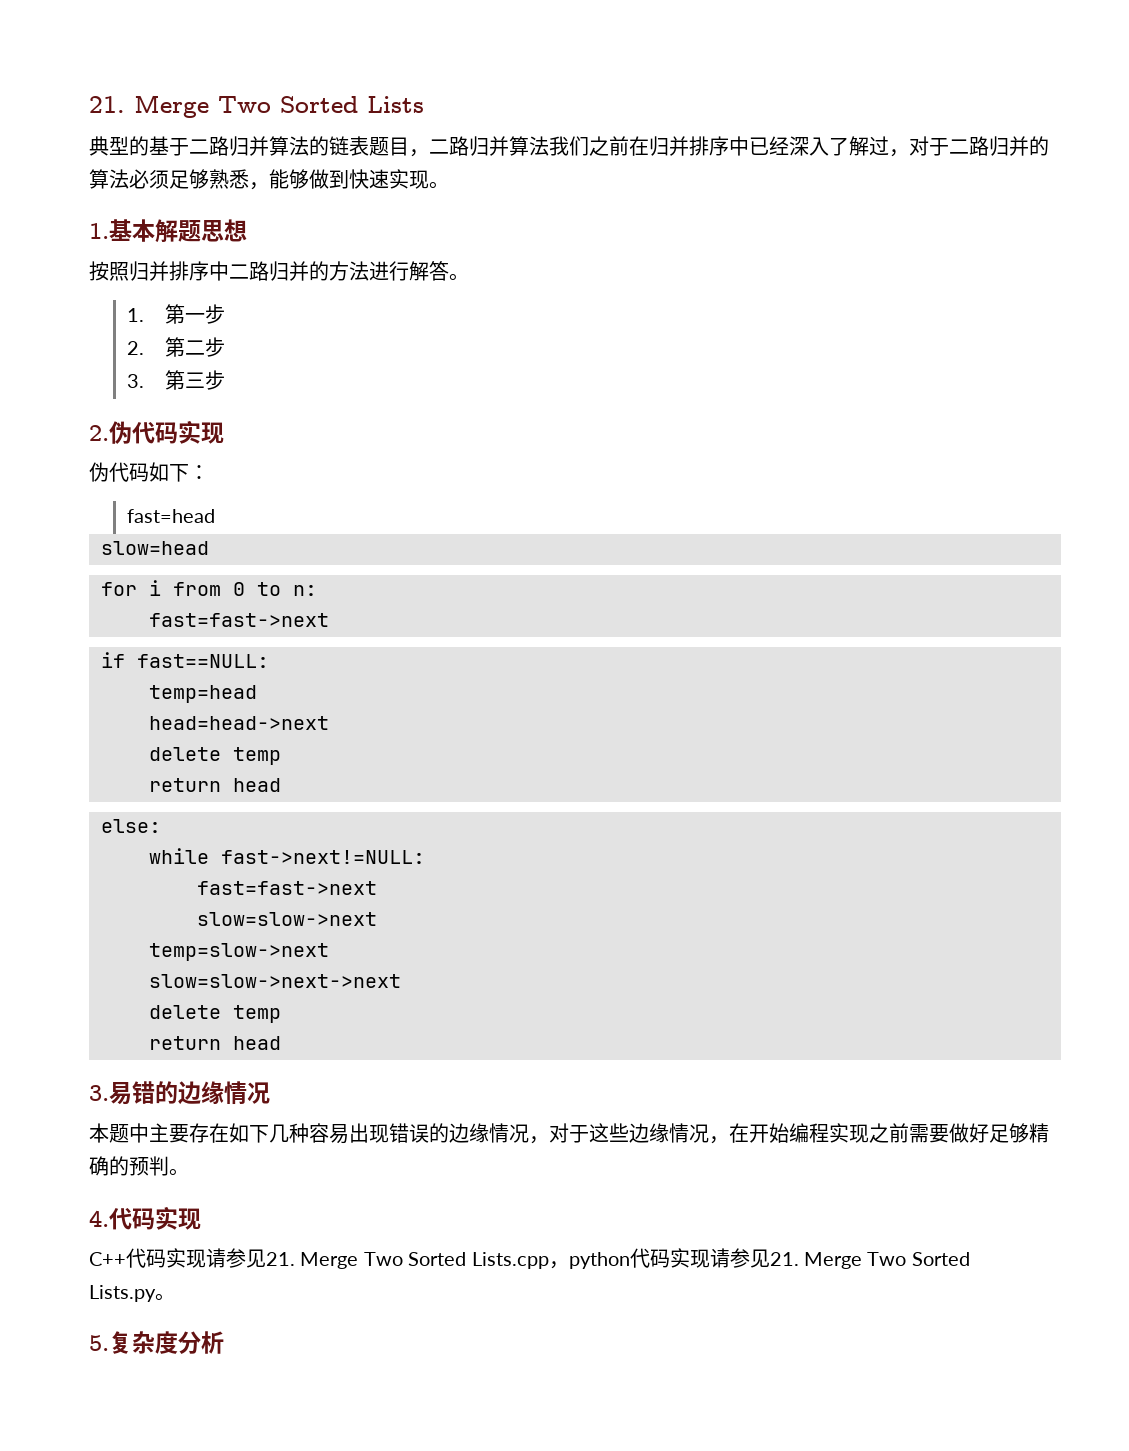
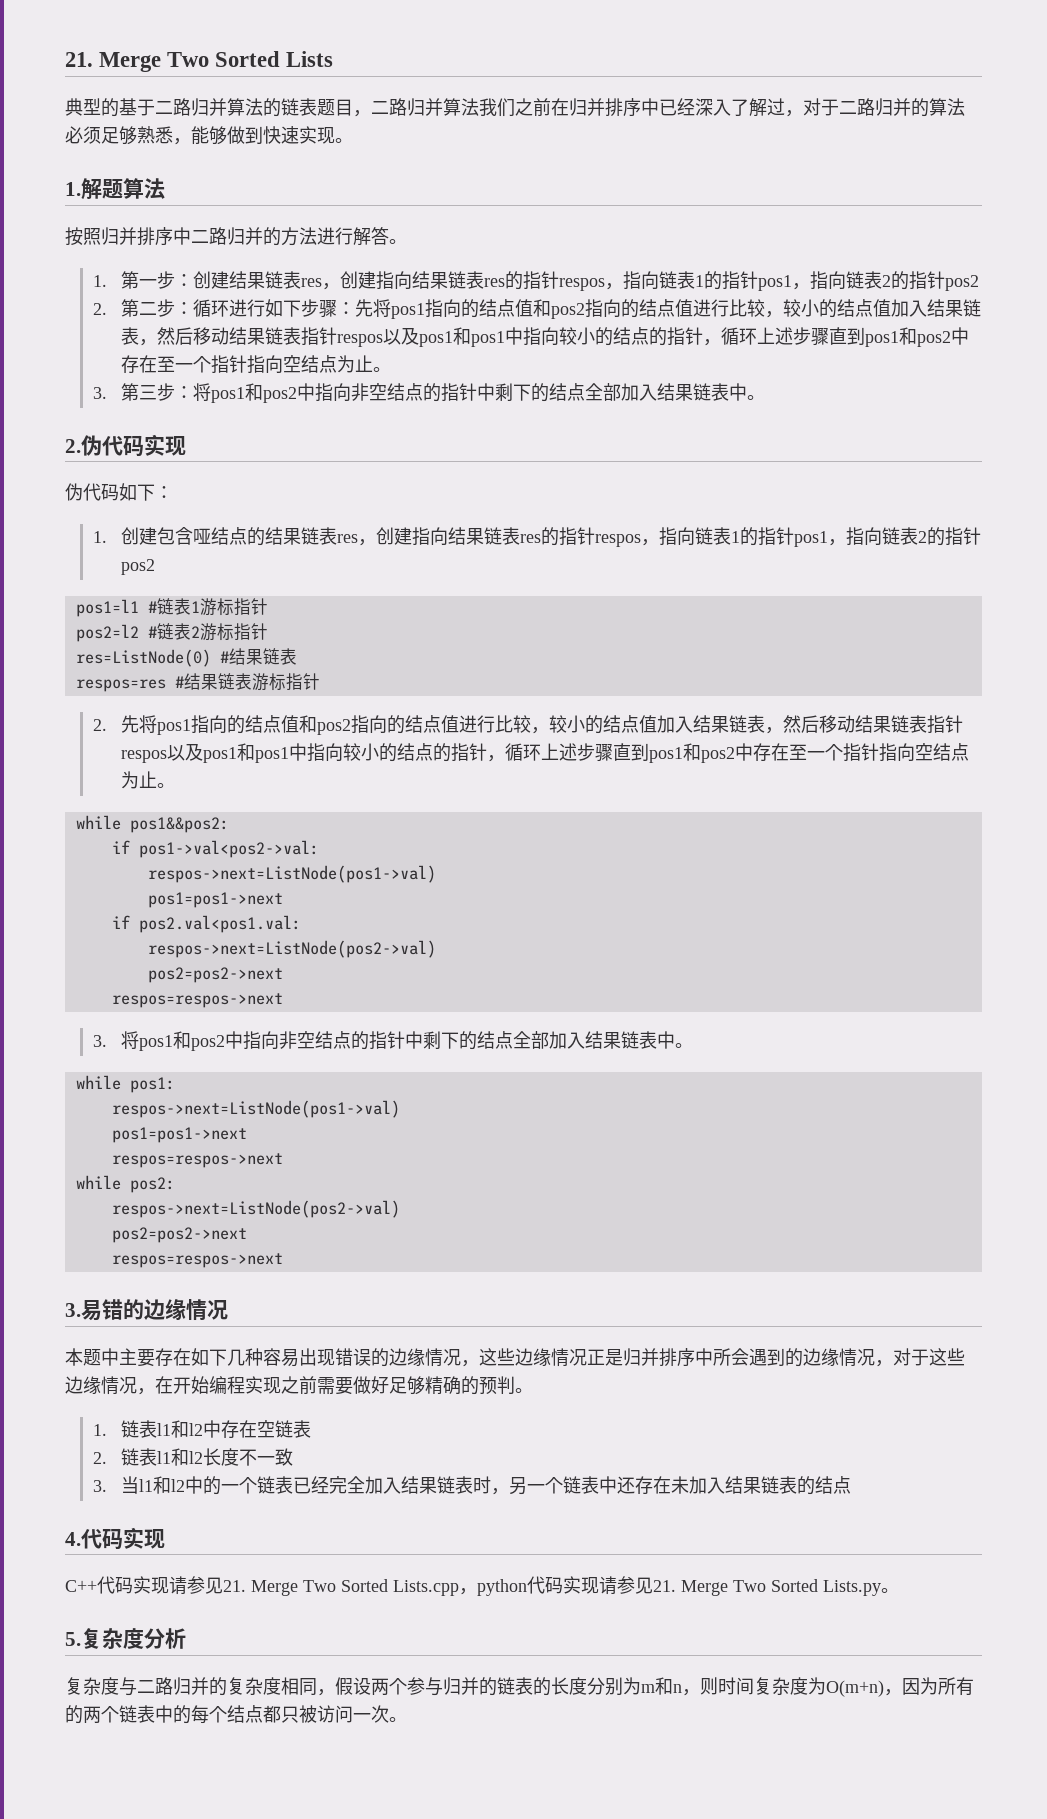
[109,219,247,243] 基本解题思想 -> [81,178,165,200] 解题算法
[126,337,225,357] [126,370,225,390] // 2.第二步 // 3.第三步 -> [174,271,979,291] [92,299,981,319] [120,327,969,347] [120,355,391,374] [92,383,765,403] ：创建结果链表res，创建指向结果链表res的指针respos，指向链表1的指针pos1，指向链表2的指针pos2 // 2.第二步：循环进行如下步骤：先将pos1指向的结点值和pos2指向的结点值进行比较，较小的结点值加入结果链表，然后移动结果链表指针respos以及pos1和pos1中指向较小的结点的指针，循环上述步骤直到pos1和pos2中存在至一个指针指向空结点为止。 // 3.第三步：将pos1和pos2中指向非空结点的指针中剩下的结点全部加入结果链表中。
[126,509,215,523] [101,541,209,555] [101,580,317,596] [149,613,329,627] [101,652,269,668] [149,685,257,703] [149,716,329,730] [149,747,281,765] [149,778,281,792] [101,819,161,833] [149,848,425,864] [197,881,377,895] [197,912,377,926] [149,943,329,961] [149,974,401,988] [149,1005,281,1023] [149,1036,281,1050] fast=head // slow=head // for i from 0 to n: // fast=fast->next // if fast==NULL: // temp=head // head=head->next // delete temp // return head // else: // while fast->next!=NULL: // fast=fast->next // slow=slow->next // temp=slow->next // slow=slow->next->next // delete temp // return head -> [92,527,981,547] [120,559,155,575] [75,598,268,617] [75,623,268,642] [75,648,297,667] [75,673,320,692] [92,715,963,735] [120,743,969,763] [120,771,175,789] [75,815,229,833] [111,840,319,858] [147,865,436,883] [147,892,283,908] [111,915,301,933] [147,940,436,958] [147,967,283,983] [111,993,283,1008] [92,1031,693,1051] [75,1075,175,1093] [111,1100,400,1118] [111,1127,247,1143] [111,1153,283,1168] [75,1175,175,1193] [111,1200,400,1218] [111,1227,247,1243] [111,1253,283,1268] 1.创建包含哑结点的结果链表res，创建指向结果链表res的指针respos，指向链表1的指针pos1，指向链表2的指针pos2 // pos1=l1 #链表1游标指针 // pos2=l2 #链表2游标指针 // res=ListNode(0) #结果链表 // respos=res #结果链表游标指针 // 2.先将pos1指向的结点值和pos2指向的结点值进行比较，较小的结点值加入结果链表，然后移动结果链表指针respos以及pos1和pos1中指向较小的结点的指针，循环上述步骤直到pos1和pos2中存在至一个指针指向空结点为止。 // while pos1&&pos2: // if pos1->val<pos2->val: // respos->next=ListNode(pos1->val) // pos1=pos1->next // if pos2.val<pos1.val: // respos->next=ListNode(pos2->val) // pos2=pos2->next // respos=respos->next // 3.将pos1和pos2中指向非空结点的指针中剩下的结点全部加入结果链表中。 // while pos1: // respos->next=ListNode(pos1->val) // pos1=pos1->next // respos=respos->next // while pos2: // respos->next=ListNode(pos2->val) // pos2=pos2->next // respos=respos->next
(549, 1140) none -> [479,1348,893,1367] 这些边缘情况正是归并排序中所会遇到的边缘情况，
(189, 1172) none -> [92,1420,311,1438] [92,1448,293,1466] [92,1476,851,1495] // 1.链表l1和l2中存在空链表 // 2.链表l1和l2长度不一致 // 3.当l1和l2中的一个链表已经完全加入结果链表时，另一个链表中还存在未加入结果链表的结点
(224, 1342) none -> [65,1677,974,1697] [65,1705,407,1724] // 复杂度与二路归并的复杂度相同，假设两个参与归并的链表的长度分别为m和n，则时间复杂度为O(m+n)，因为所有的两个链表中的每个结点都只被访问一次。

